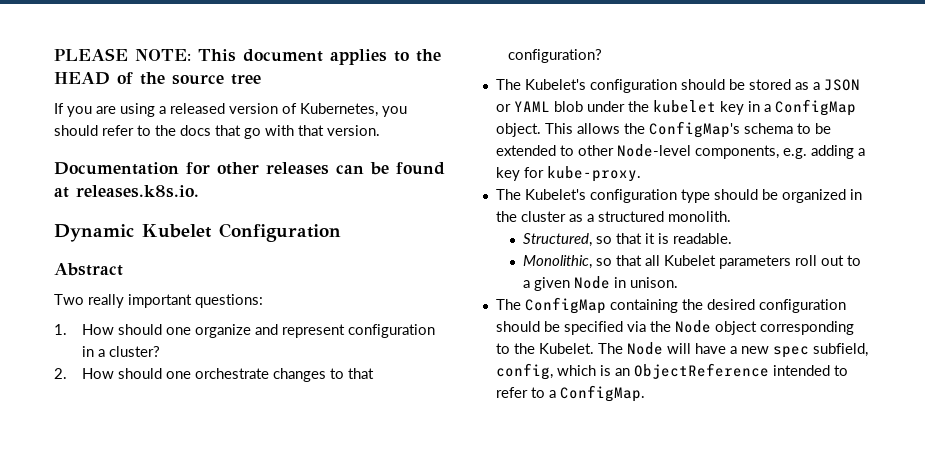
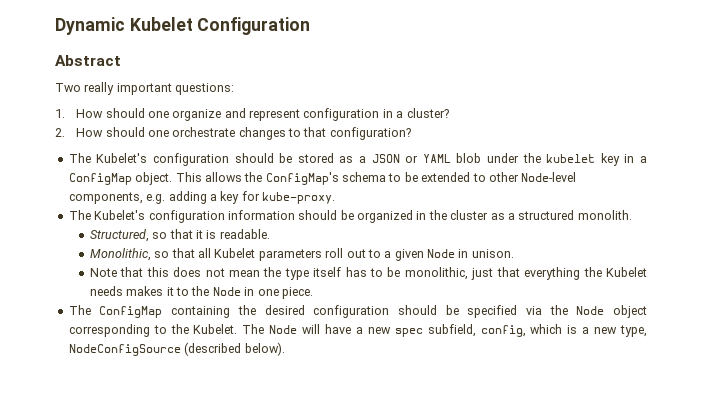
[54,48,441,65] [54,72,261,85] [54,103,407,117] [54,125,380,139] [54,162,445,175] [54,185,199,198] PLEASE NOTE: This document applies to the HEAD of the source tree // If you are using a released version of Kubernetes, you should refer to the docs that go with that version. // Documentation for other releases can be found at releases.k8s.io. // -> (55, 26) none
[680,189,710,203] type -> [227,210,295,220] information
(679, 282) none -> [89,267,647,280] [89,286,313,299] // Note that this does not mean the type itself has to be monolithic, just that everything the Kubelet needs makes it to the Node in one piece.
[614,363,848,379] [495,385,645,402] an ObjectReference intended to refer to a ConfigMap. -> [582,325,647,337] [68,342,285,356] a new type, NodeConfigSource (described below).

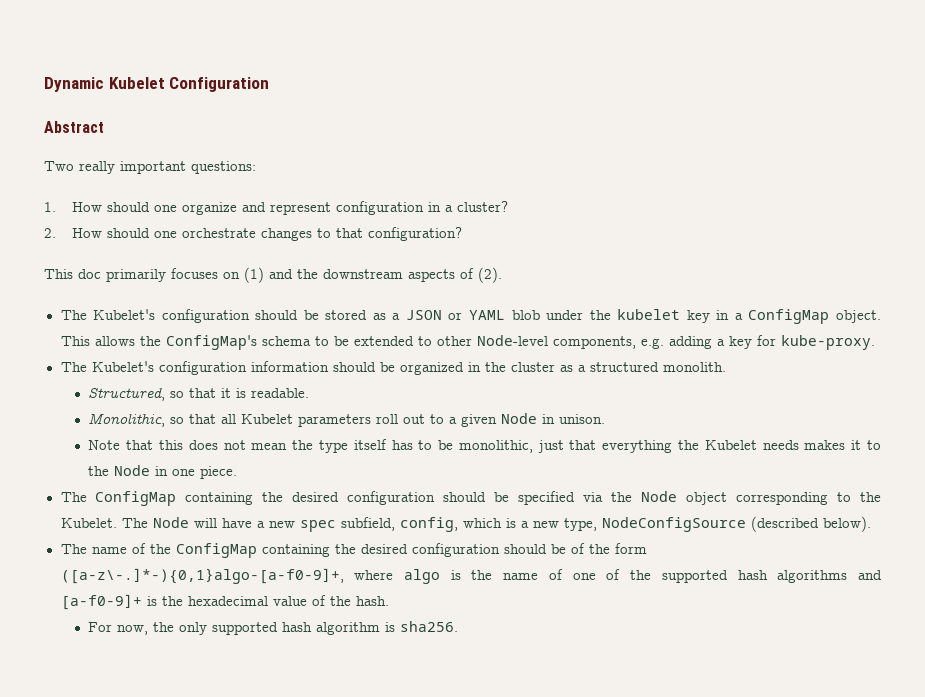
(411, 133) none -> [44,267,502,283] // This doc primarily focuses on (1) and the downstream aspects of (2).
(285, 349) none -> [60,543,647,558] [60,568,883,584] [60,594,389,610] [88,621,459,635] // The name of the ConfigMap containing the desired configuration should be of the form ([a-z\-.]*-){0,1}algo-[a-f0-9]+, where algo is the name of one of the supported hash algorithms and [a-f0-9]+ is the hexadecimal value of the hash. // For now, the only supported hash algorithm is sha256.

